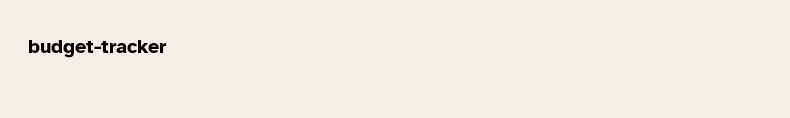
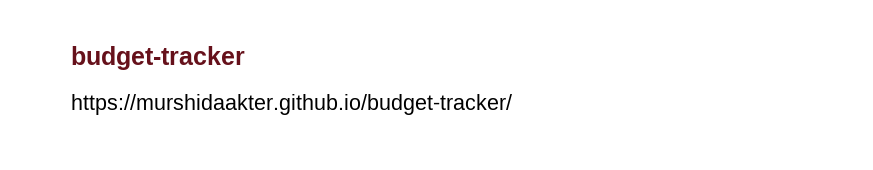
(167, 49) none -> [71,94,512,115] // https://murshidaakter.github.io/budget-tracker/

